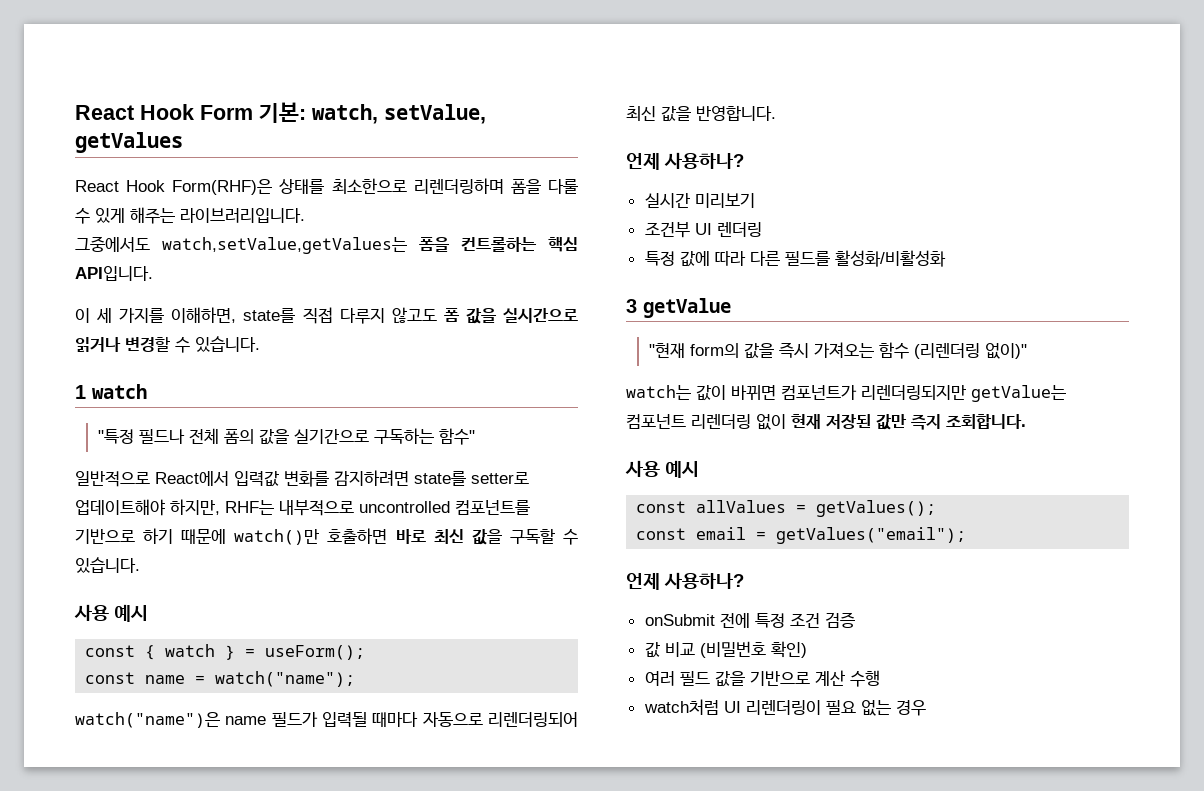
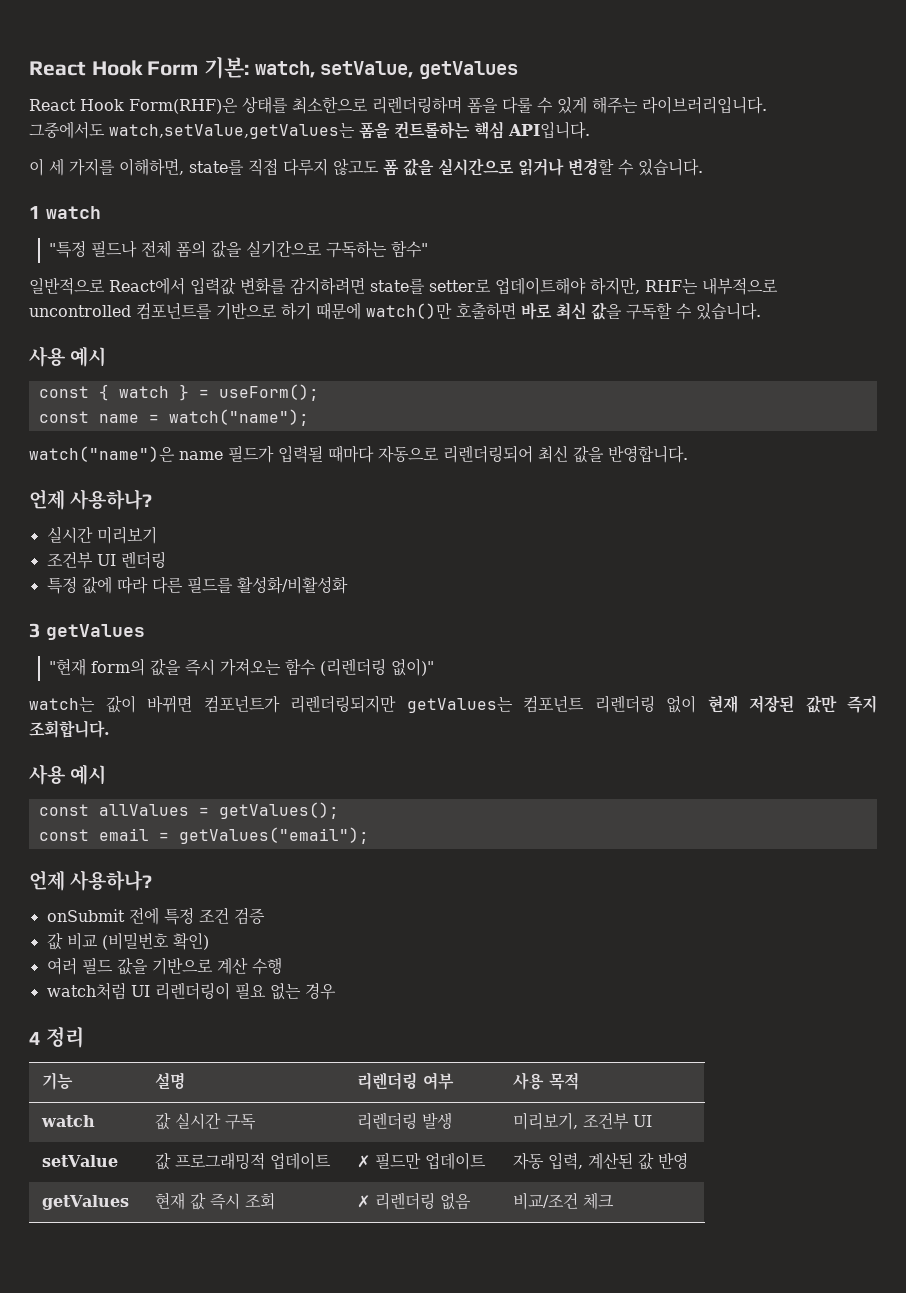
[643,298,731,318] getValue -> [46,624,146,640] getValues
[971,385,1066,402] getValue는 -> [406,697,513,713] getValues는
(926, 708) none -> [29,1026,85,1048] [41,1072,73,1090] [154,1072,185,1089] [356,1072,454,1090] [512,1072,579,1090] [40,1115,95,1127] [154,1112,256,1130] [356,1112,452,1130] [512,1112,652,1130] [41,1155,118,1167] [154,1152,331,1170] [356,1152,486,1170] [512,1152,688,1170] [41,1195,129,1210] [154,1192,275,1210] [356,1192,471,1210] [512,1192,614,1210] // 4 정리 // 기능 | 설명 | 리렌더링 여부 | 사용 목적 // watch | 값 실시간 구독 | 리렌더링 발생 | 미리보기, 조건부 UI // setValue | 값 프로그래밍적 업데이트 | ✗ 필드만 업데이트 | 자동 입력, 계산된 값 반영 // getValues | 현재 값 즉시 조회 | ✗ 리렌더링 없음 | 비교/조건 체크

